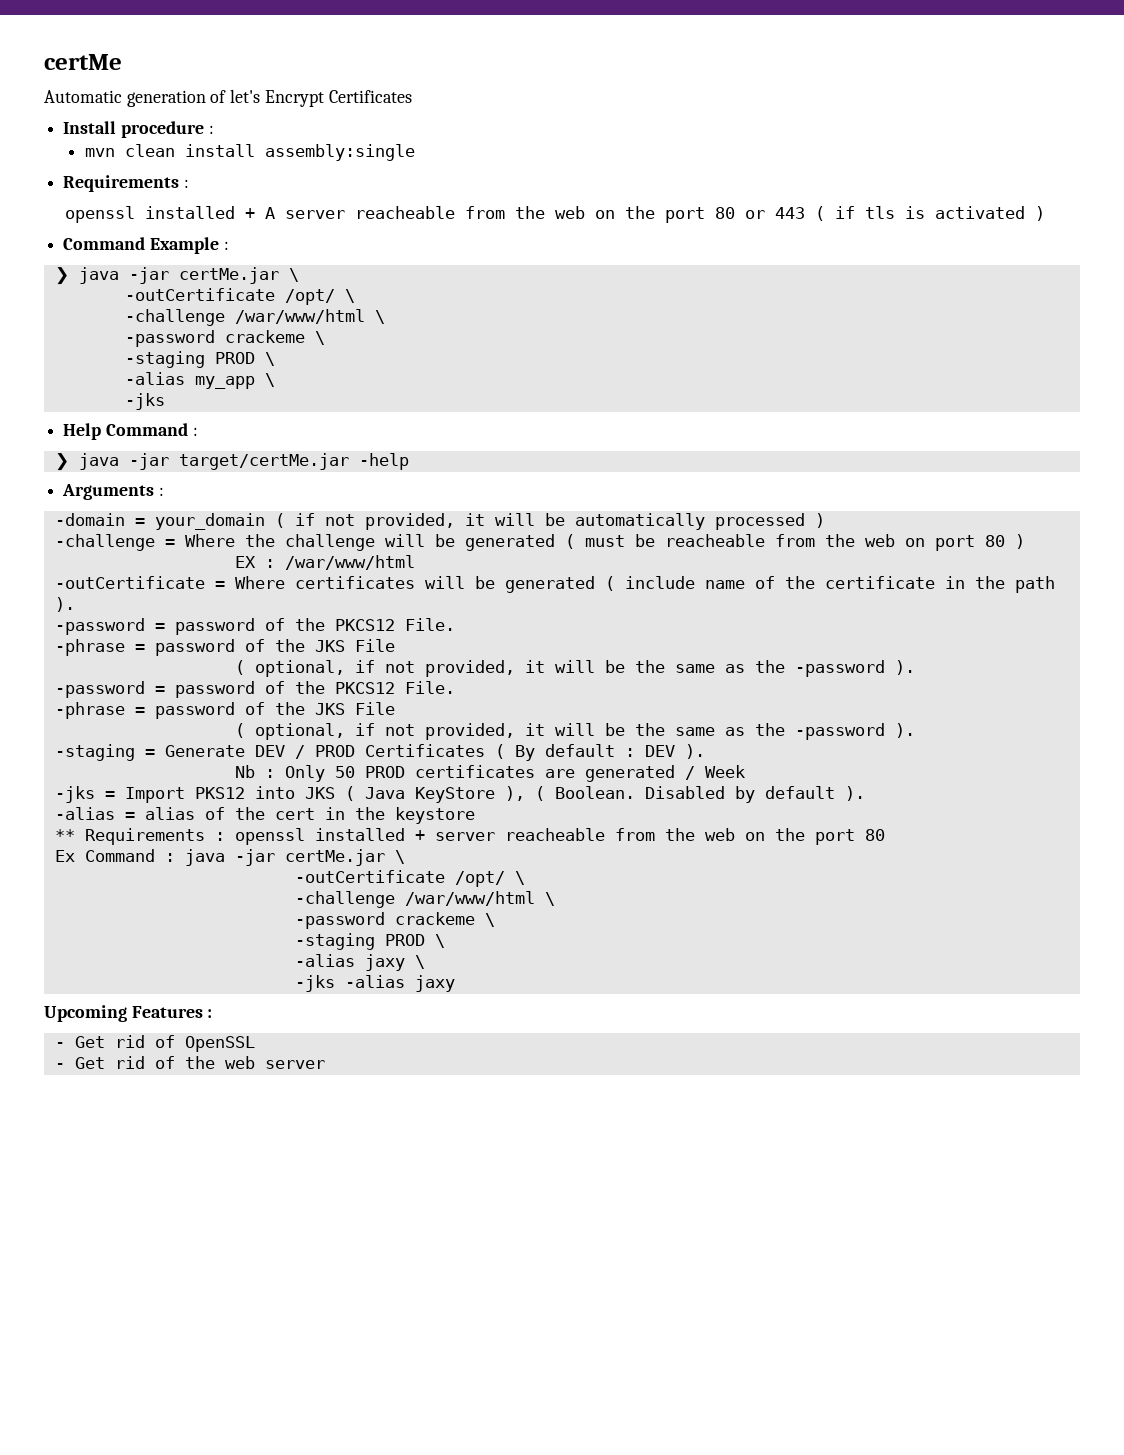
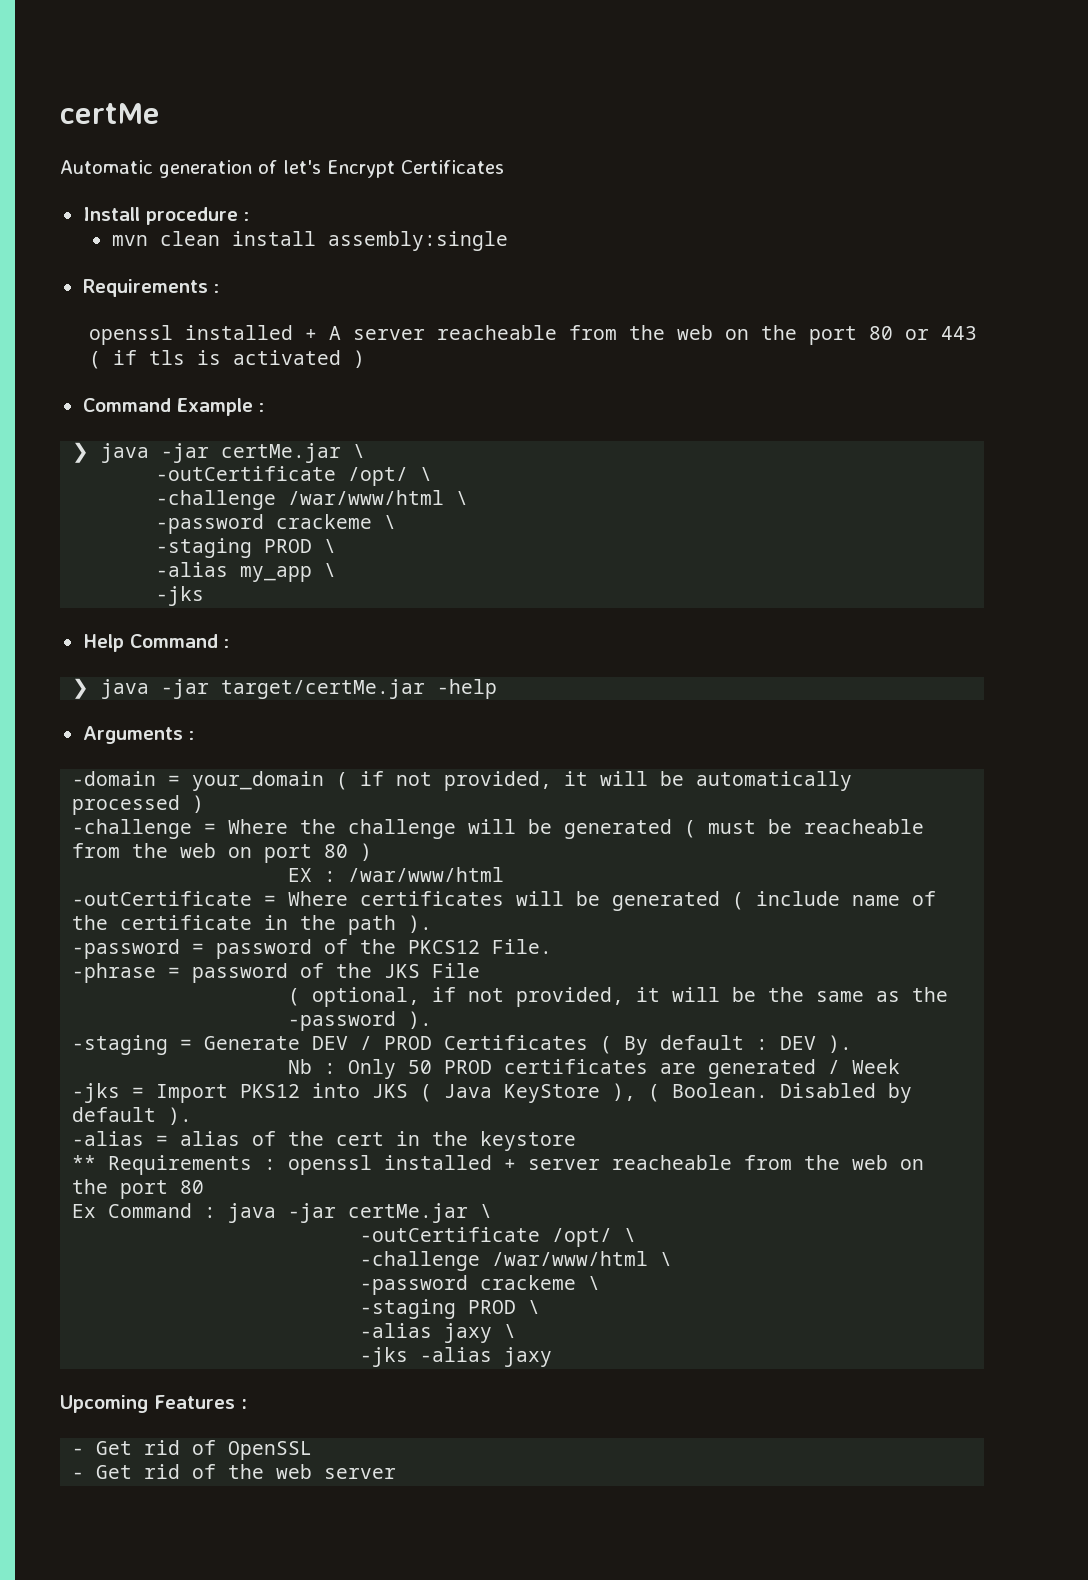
[54,681,455,698] [54,702,395,719] [234,723,915,740] // -password = password of the PKCS12 File. // -phrase = password of the JKS File // ( optional, if not provided, it will be the same as the -password ). -> (433, 1020) none

